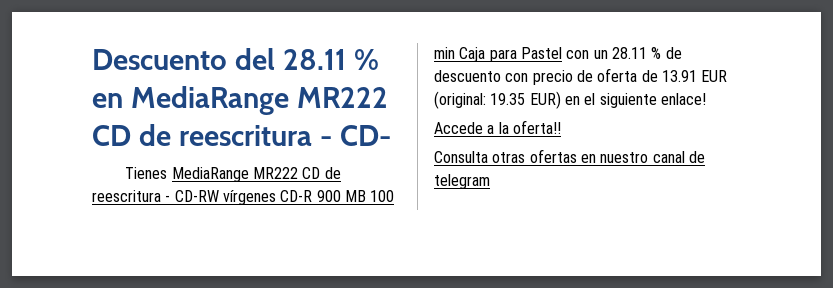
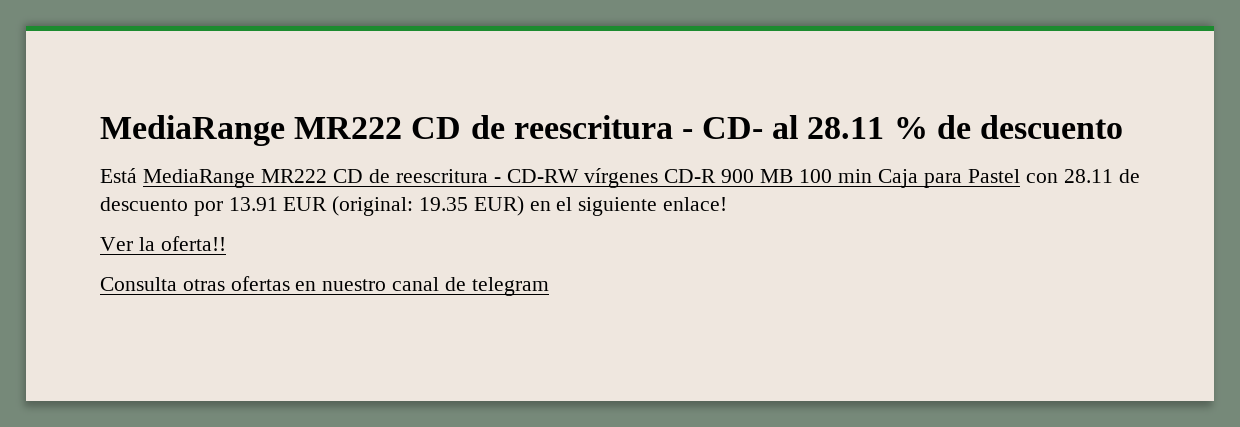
[92,48,379,70] [92,93,123,108] Descuento del 28.11 % en -> (100, 130) none
[125,167,168,179] // Tienes -> [772,115,1123,139] [100,168,137,183] al 28.11 % de descuento // Está
[593,47,682,59] [434,68,658,85] un 28.11 % de descuento con precio de oferta de -> [1064,169,1140,183] [100,197,223,216] 28.11 de descuento por
[434,122,495,134] Accede a -> [100,237,133,251] Ver

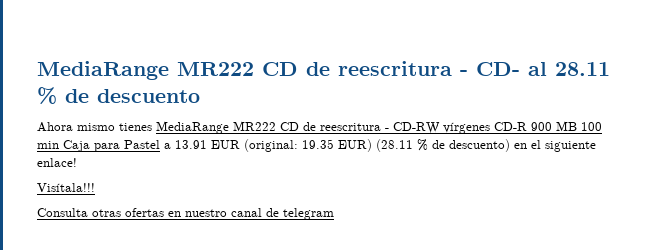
[100,168,137,183] Está -> [37,122,152,132] Ahora mismo tienes
[1026,169,1140,183] [100,197,223,216] con 28.11 de descuento por -> [164,143,171,149] a
(524, 206) none -> [376,139,510,152] (28.11 % de descuento)
[100,236,226,251] Ver la oferta!! -> [37,183,95,192] Visítala!!!

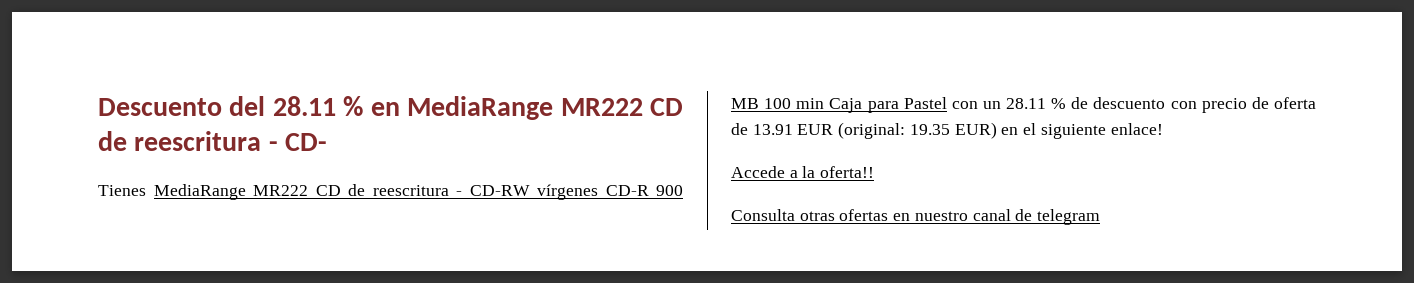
(37, 70) none -> [98,96,400,116] Descuento del 28.11 % en
[528,62,610,76] [37,87,200,104] [37,122,152,132] al 28.11 % de descuento // Ahora mismo tienes -> [98,185,146,196] // Tienes
[164,143,171,149] a -> [951,97,1316,113] [731,123,748,135] con un 28.11 % de descuento con precio de oferta de
[376,139,510,152] (28.11 % de descuento) -> (997, 130) none
[37,183,95,192] Visítala!!! -> [731,166,875,178] Accede a la oferta!!

